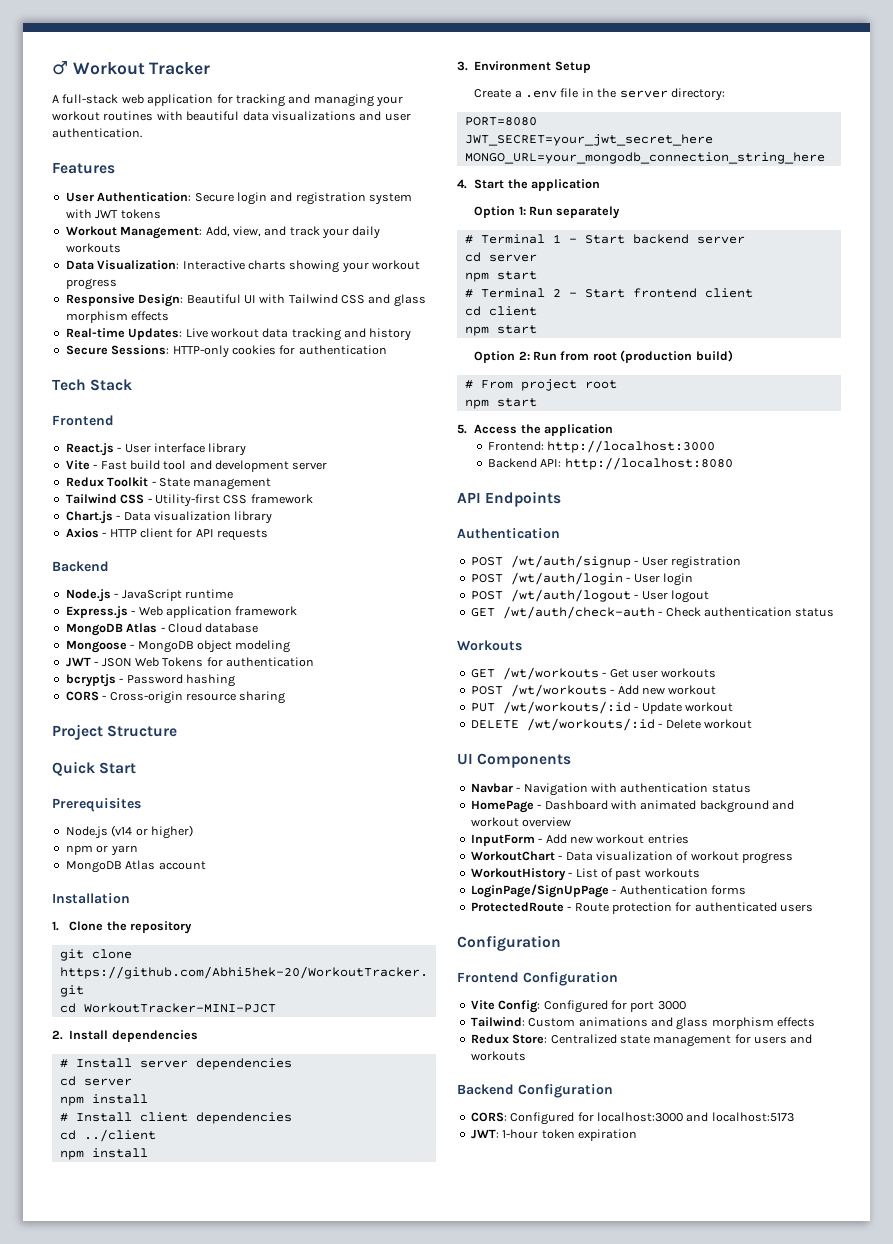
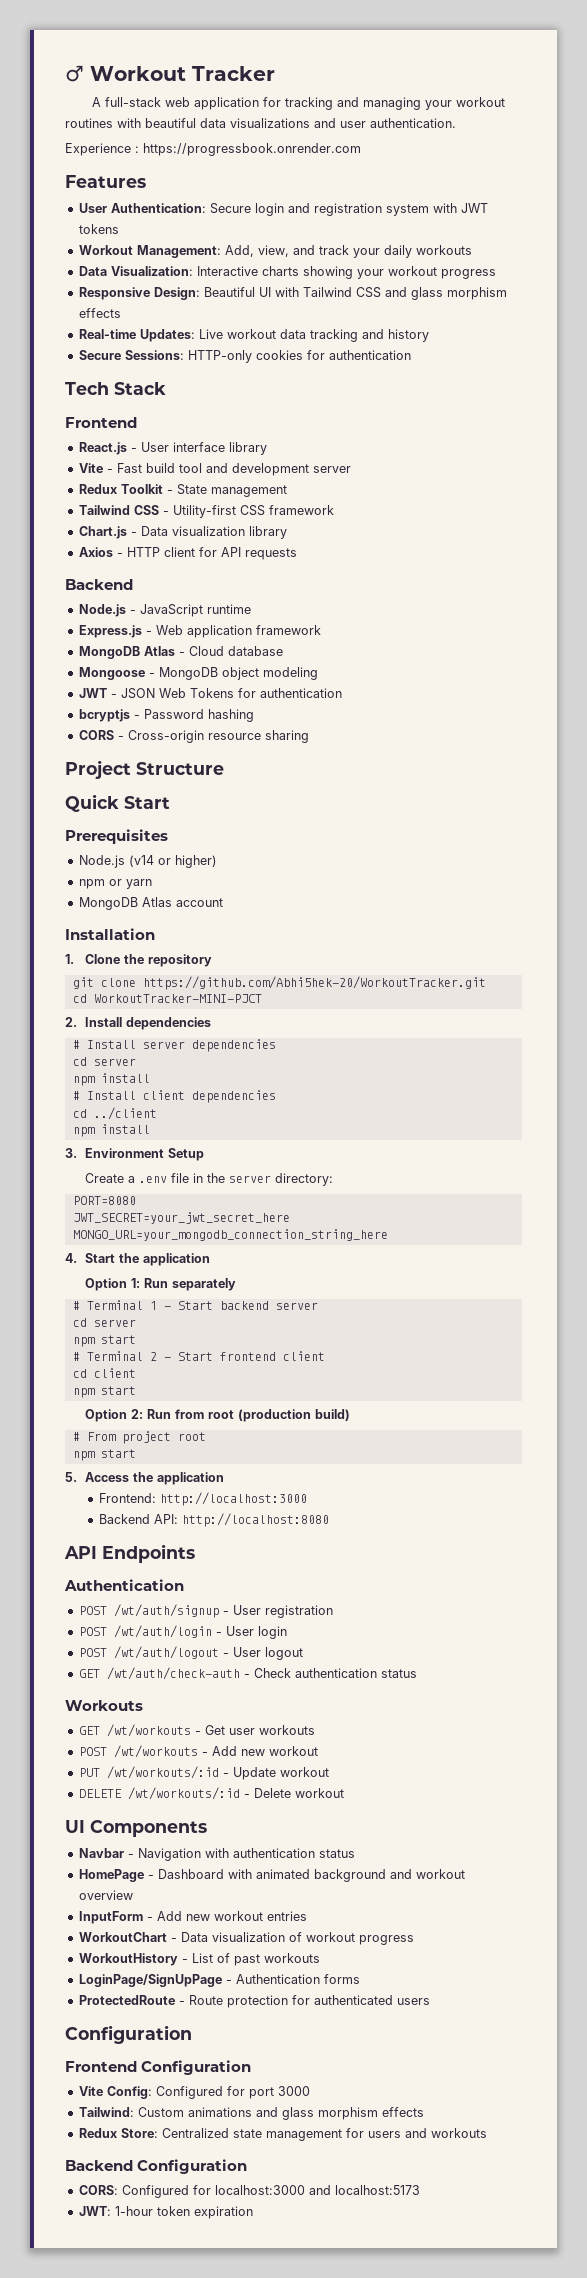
(142, 133) none -> [65,143,361,156] // Experience : https://progressbook.onrender.com

